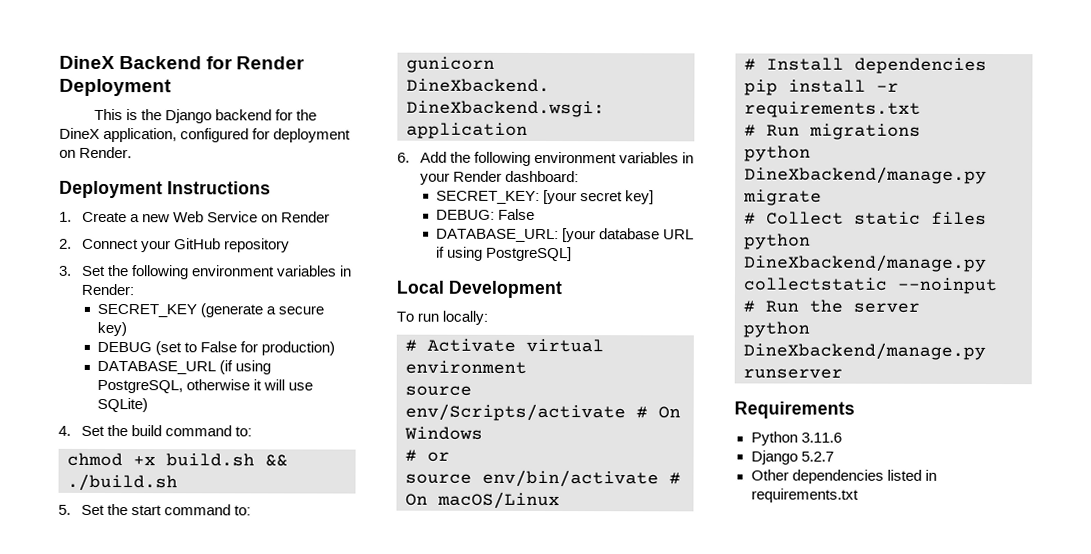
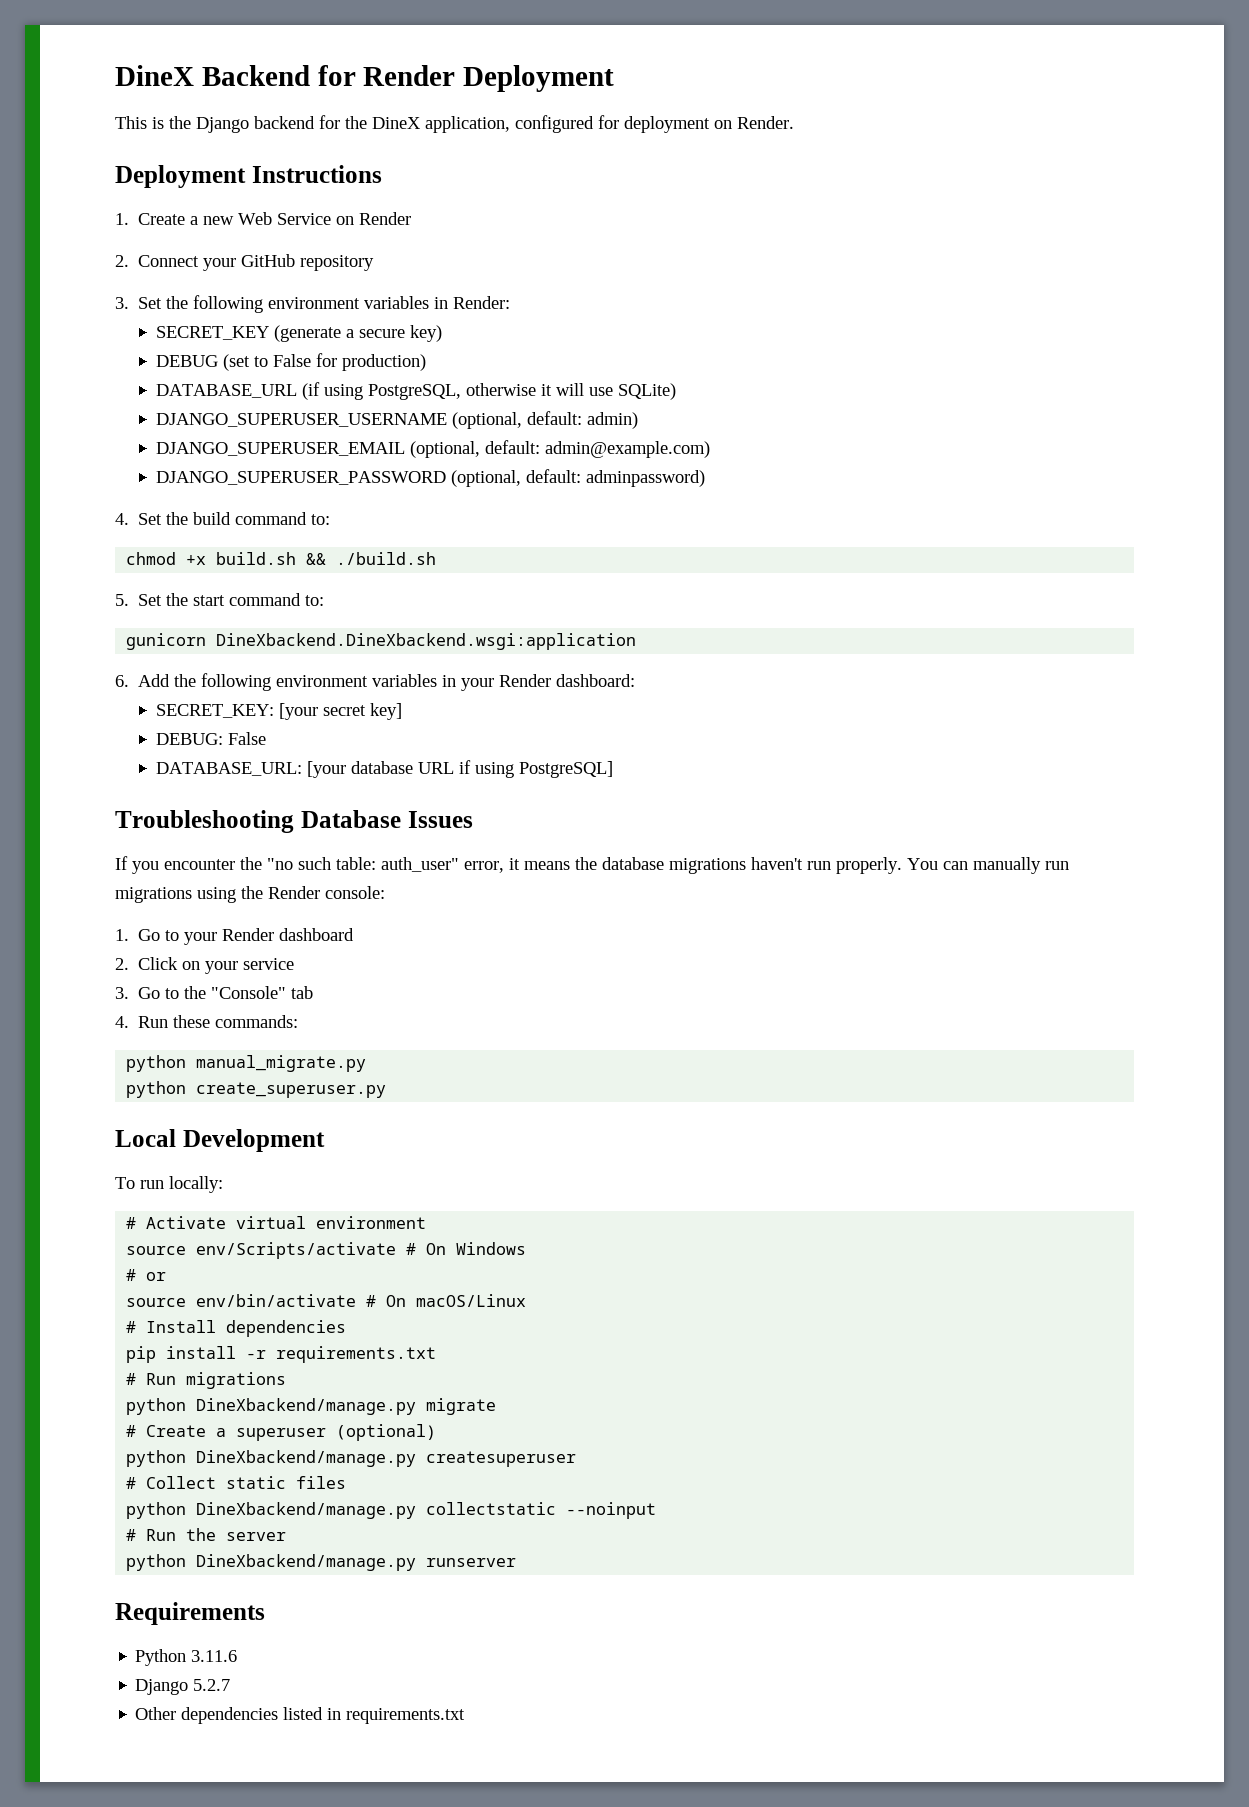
(149, 405) none -> [156,411,639,429] [156,440,711,458] [156,469,706,487] // DJANGO_SUPERUSER_USERNAME (optional, default: admin) // DJANGO_SUPERUSER_EMAIL (optional, default: admin@example.com) // DJANGO_SUPERUSER_PASSWORD (optional, default: adminpassword)
(573, 254) none -> [115,810,473,833] [115,856,1069,874] [115,886,385,903] [115,928,355,945] [115,957,295,974] [115,986,314,999] [115,1015,299,1028] [126,1055,367,1072] [126,1081,387,1098] // Troubleshooting Database Issues // If you encounter the "no such table: auth_user" error, it means the database migrations haven't run properly. You can manually run migrations using the Render console: // 1. Go to your Render dashboard // 2. Click on your service // 3. Go to the "Console" tab // 4. Run these commands: // python manual_migrate.py // python create_superuser.py
(822, 197) none -> [126,1424,437,1441] [126,1450,577,1467] // # Create a superuser (optional) // python DineXbackend/manage.py createsuperuser

